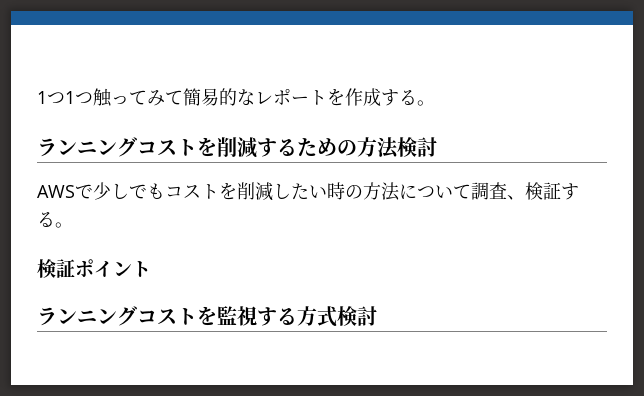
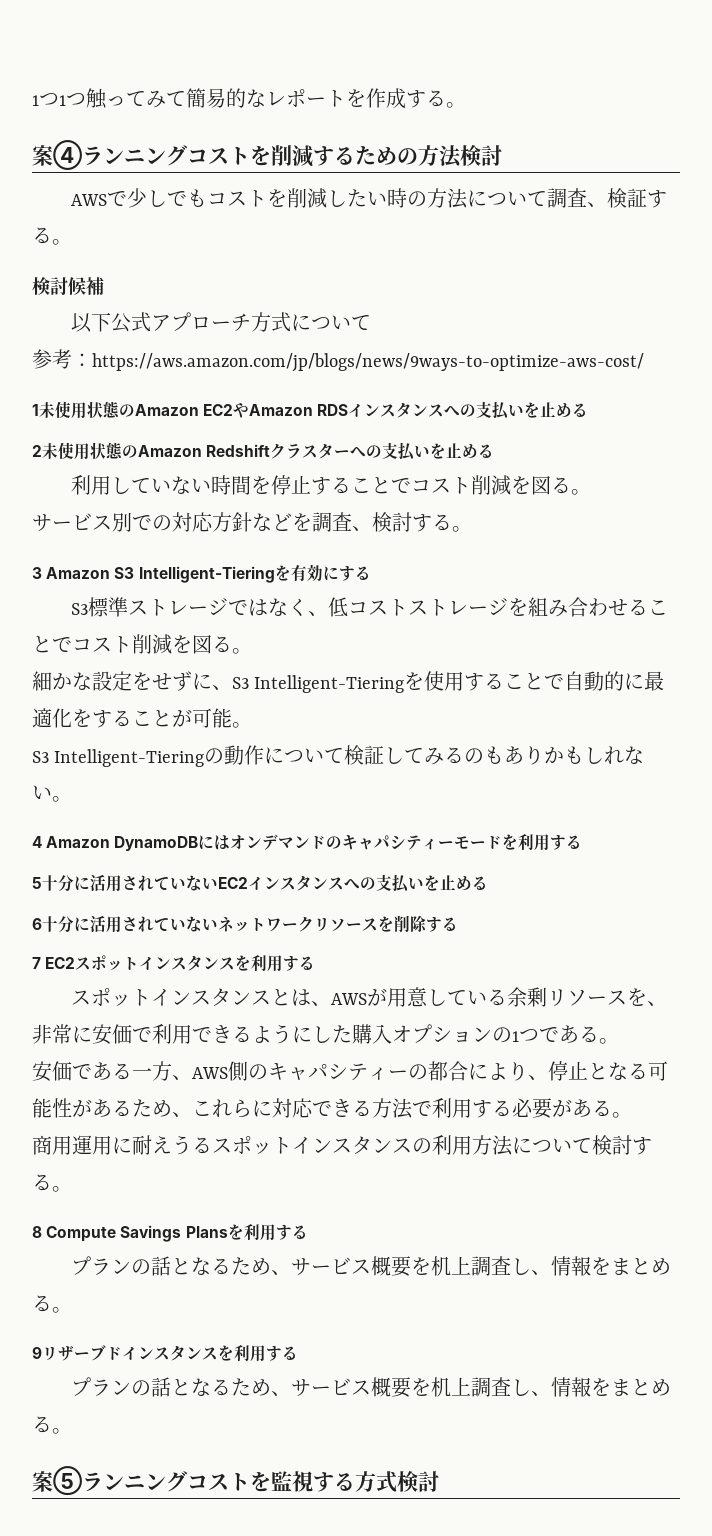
(435, 103) none -> [32,140,82,170] 案④
[56,259,151,278] 証ポイント // -> [50,277,104,295] [71,312,372,333] [32,349,644,372] [32,401,589,420] [32,442,495,461] [71,475,592,495] [32,512,472,532] [32,564,371,583] [71,597,669,617] [32,634,252,654] [32,671,665,693] [32,708,252,728] [32,745,645,767] [32,785,72,802] [32,834,583,851] [32,874,488,893] [32,915,458,933] [32,955,316,972] [71,987,668,1007] [32,1024,619,1045] [32,1061,668,1082] [32,1098,632,1119] [32,1135,652,1156] [32,1174,72,1192] [32,1224,308,1242] [71,1256,672,1277] [32,1295,72,1313] [32,1345,298,1362] [71,1377,672,1398] [32,1416,72,1434] [32,1466,82,1496] 討候補 // 以下公式アプローチ方式について // 参考：https://aws.amazon.com/jp/blogs/news/9ways-to-optimize-aws-cost/ // 1未使用状態のAmazon EC2やAmazon RDSインスタンスへの支払いを止める // 2未使用状態のAmazon Redshiftクラスターへの支払いを止める // 利用していない時間を停止することでコスト削減を図る。 // サービス別での対応方針などを調査、検討する。 // 3 Amazon S3 Intelligent-Tieringを有効にする // S3標準ストレージではなく、低コストストレージを組み合わせることでコスト削減を図る。 // 細かな設定をせずに、S3 Intelligent-Tieringを使用することで自動的に最適化をすることが可能。 // S3 Intelligent-Tieringの動作について検証してみるのもありかもしれない。 // 4 Amazon DynamoDBにはオンデマンドのキャパシティーモードを利用する // 5十分に活用されていないEC2インスタンスへの支払いを止める // 6十分に活用されていないネットワークリソースを削除する // 7 EC2スポットインスタンスを利用する // スポットインスタンスとは、AWSが用意している余剰リソースを、非常に安価で利用できるようにした購入オプションの1つである。 // 安価である一方、AWS側のキャパシティーの都合により、停止となる可能性があるため、これらに対応できる方法で利用する必要がある。 // 商用運用に耐えうるスポットインスタンスの利用方法について検討する。 // 8 Compute Savings Plansを利用する // プランの話となるため、サービス概要を机上調査し、情報をまとめる。 // 9リザーブドインスタンスを利用する // プランの話となるため、サービス概要を机上調査し、情報をまとめる。 // 案⑤

